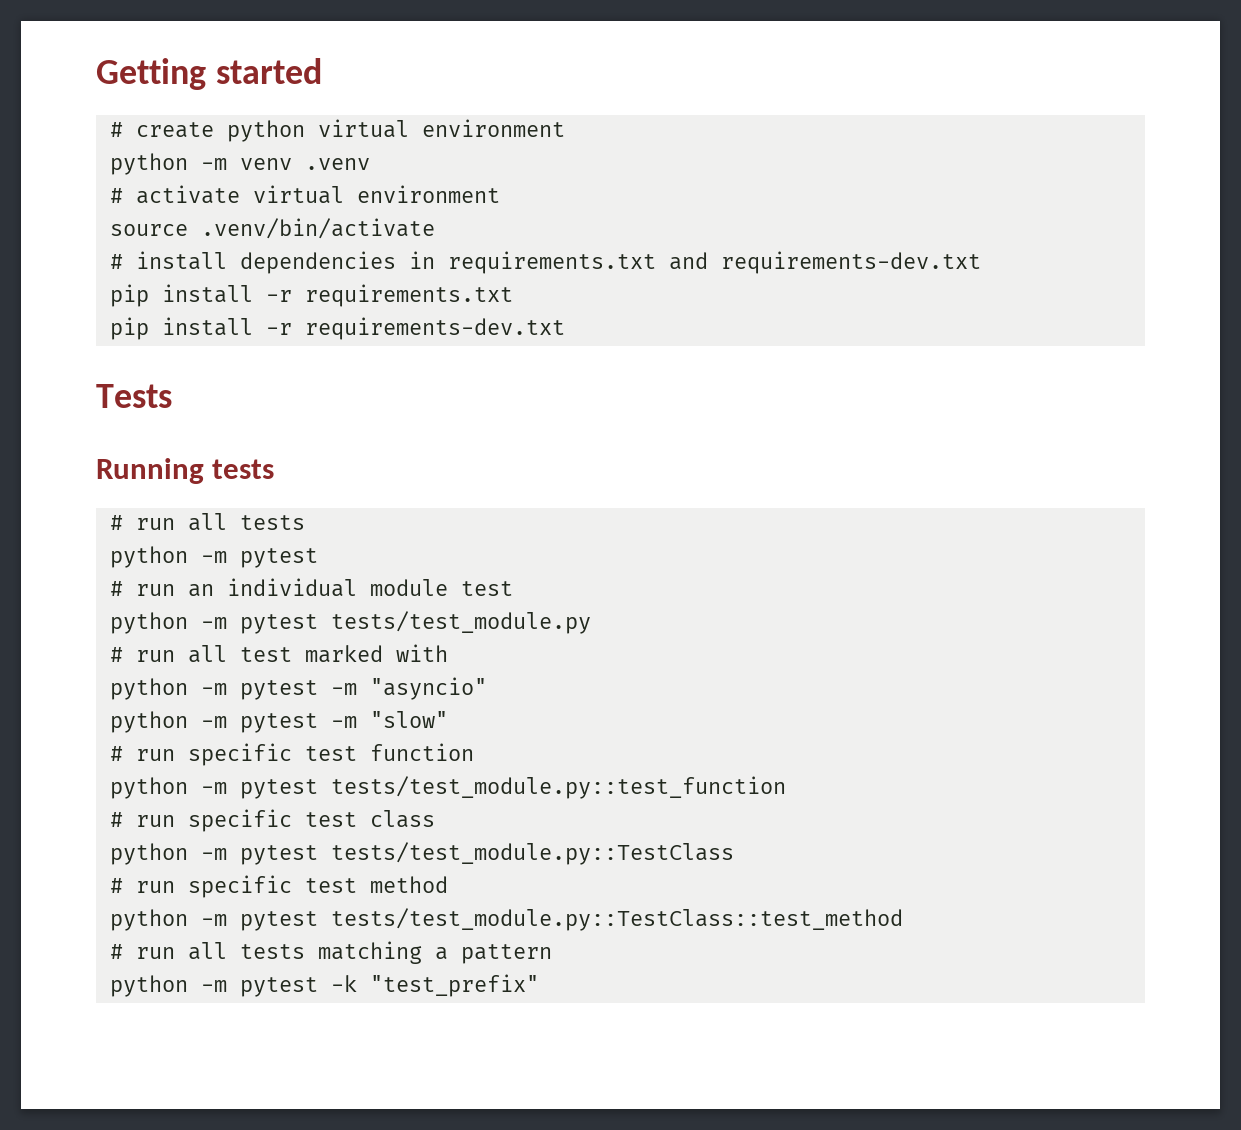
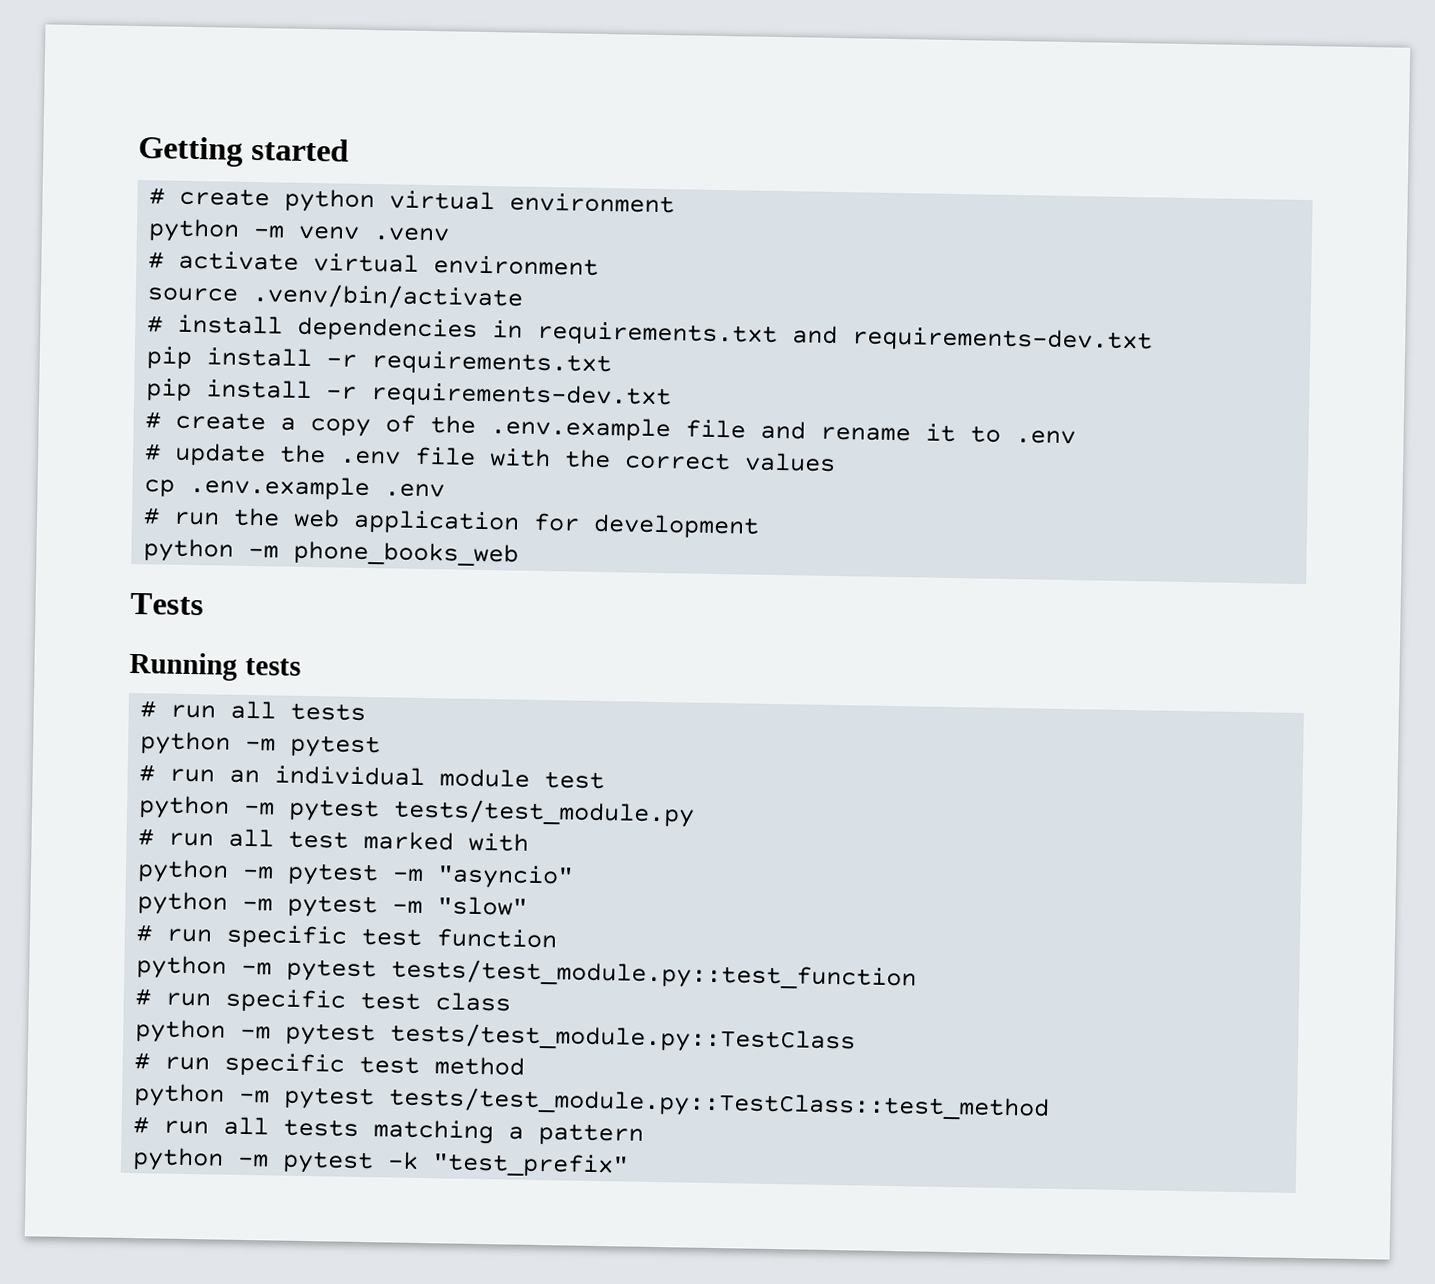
(565, 328) none -> [145,411,1077,445] [145,442,837,473] [144,474,446,501] [143,507,761,539] [143,538,520,567] // # create a copy of the .env.example file and rename it to .env // # update the .env file with the correct values // cp .env.example .env // # run the web application for development // python -m phone_books_web

